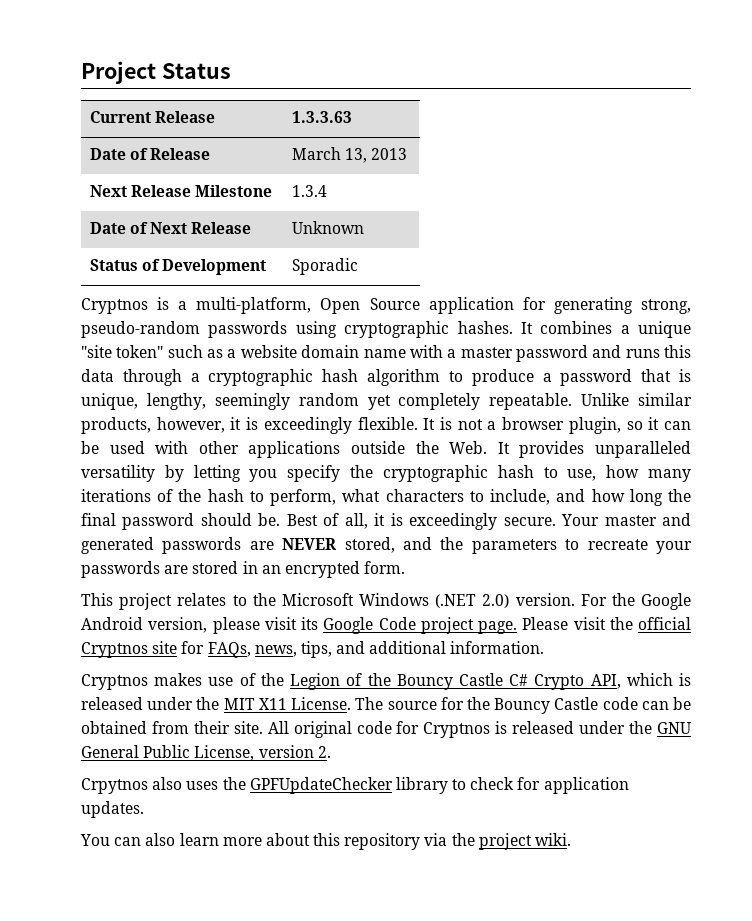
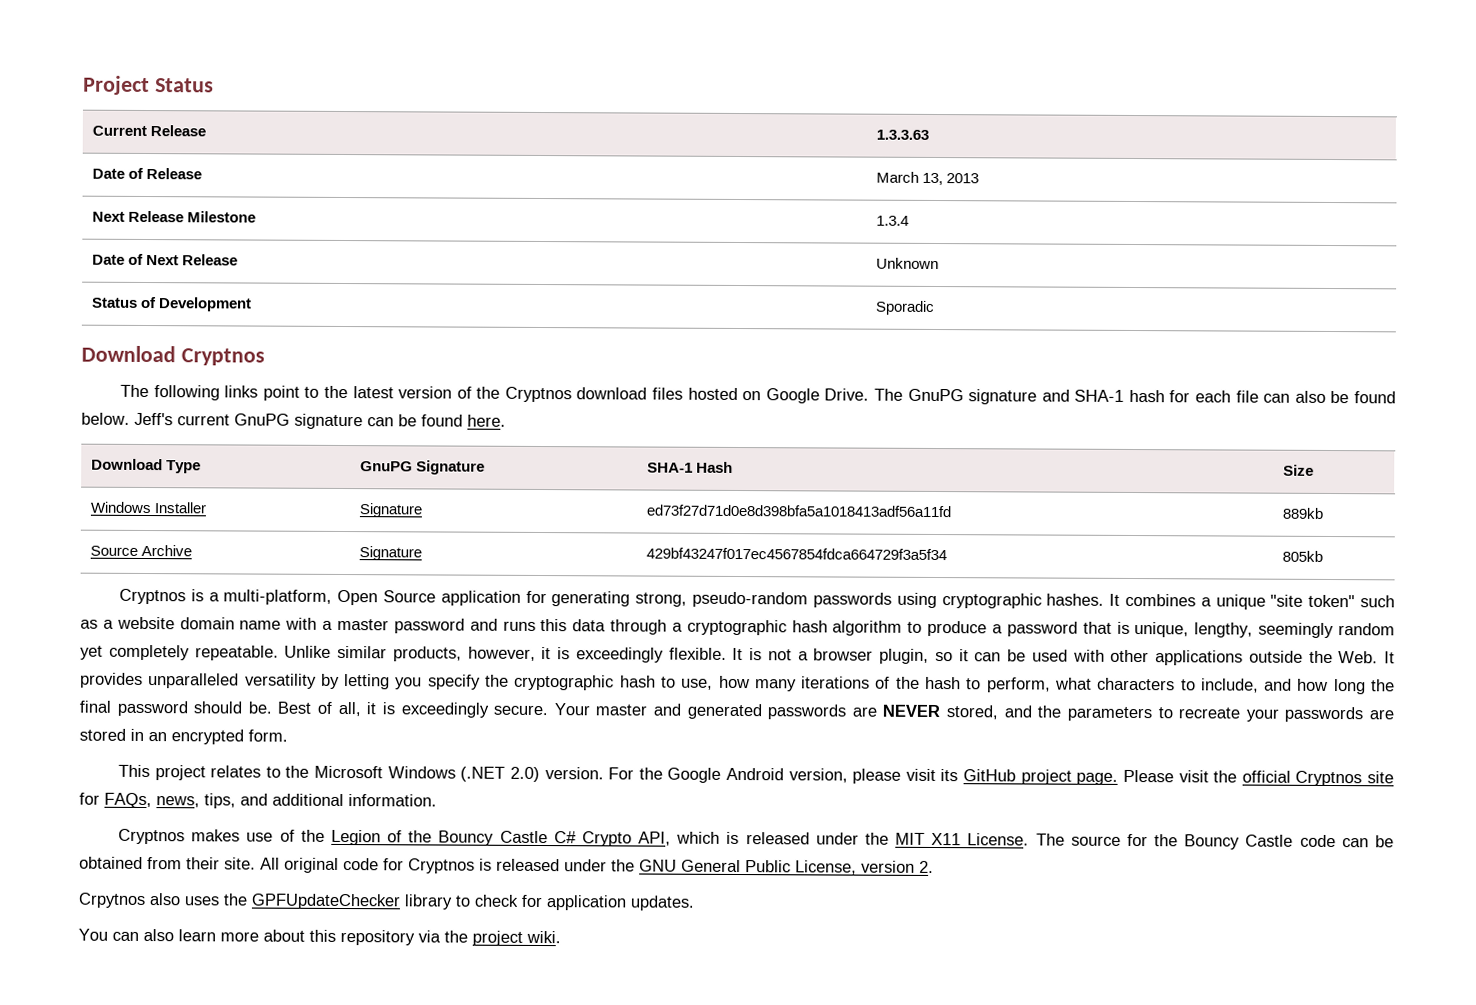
(358, 266) none -> [81,345,265,366] [119,384,1396,405] [81,412,506,430] [91,458,202,474] [360,460,486,475] [647,461,734,473] [1283,464,1315,476] [90,501,207,514] [359,503,423,518] [646,504,952,518] [1282,507,1324,519] [90,544,193,557] [359,546,423,561] [646,547,948,561] [1282,550,1324,562] // Download Cryptnos // The following links point to the latest version of the Cryptnos download files hosted on Google Drive. The GnuPG signature and SHA-1 hash for each file can also be found below. Jeff's current GnuPG signature can be found here. // Download Type | GnuPG Signature | SHA-1 Hash | Size // Windows Installer | Signature | ed73f27d71d0e8d398bfa5a1018413adf56a11fd | 889kb // Source Archive | Signature | 429bf43247f017ec4567854fdca664729f3a5f34 | 805kb
[323,617,416,634] Google Code -> [963,769,1017,782] GitHub

